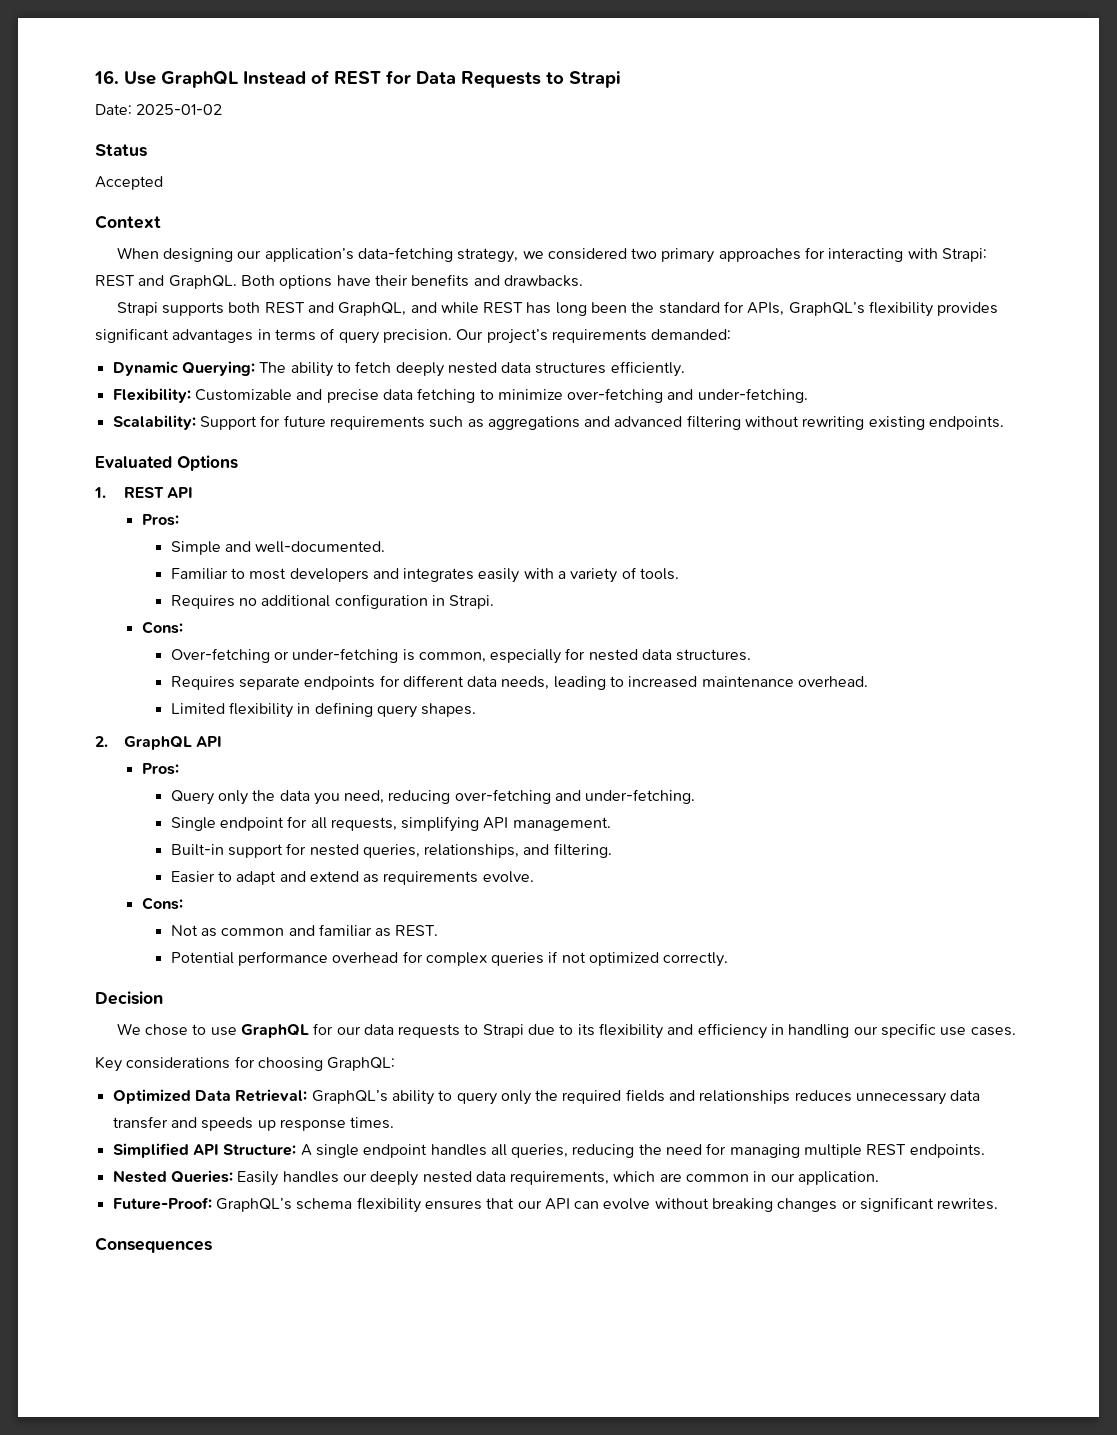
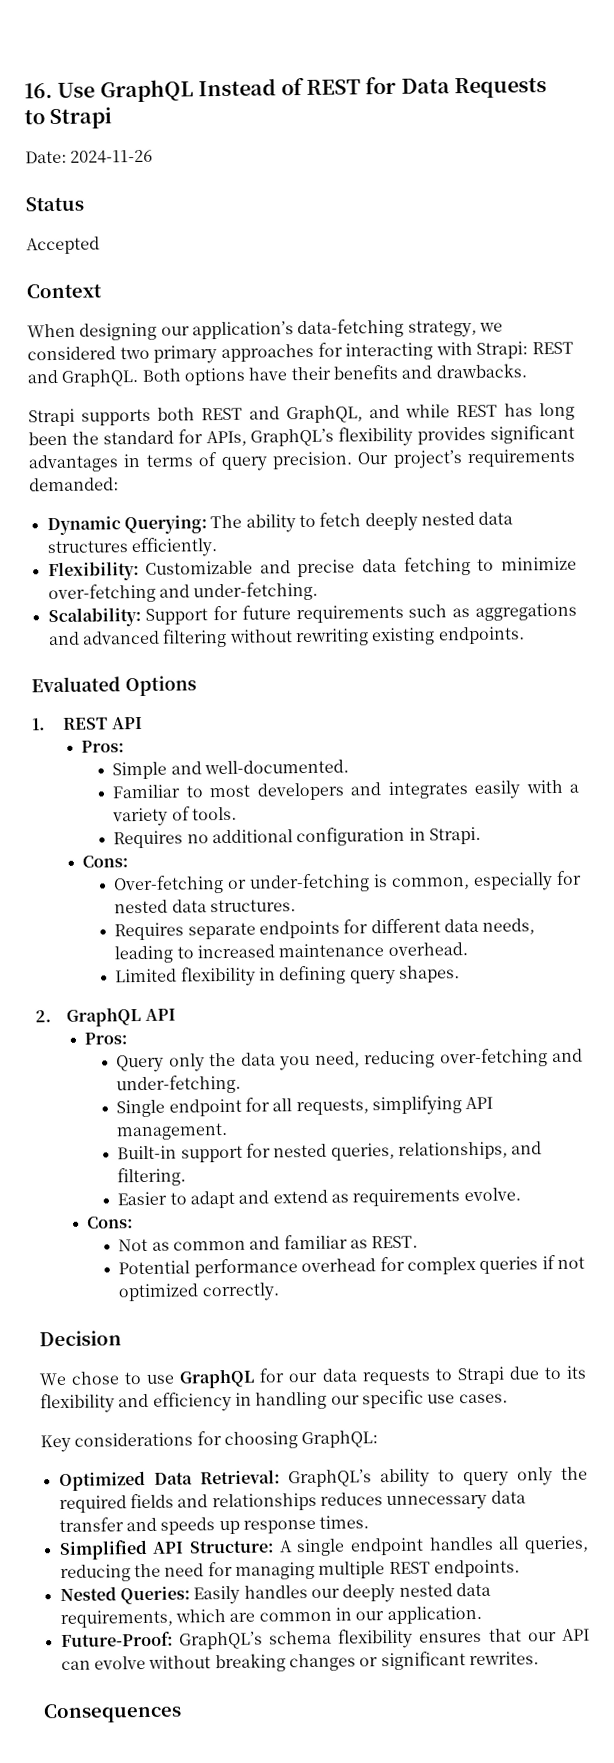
[136,104,223,115] 2025-01-02 -> [70,149,154,164] 2024-11-26

